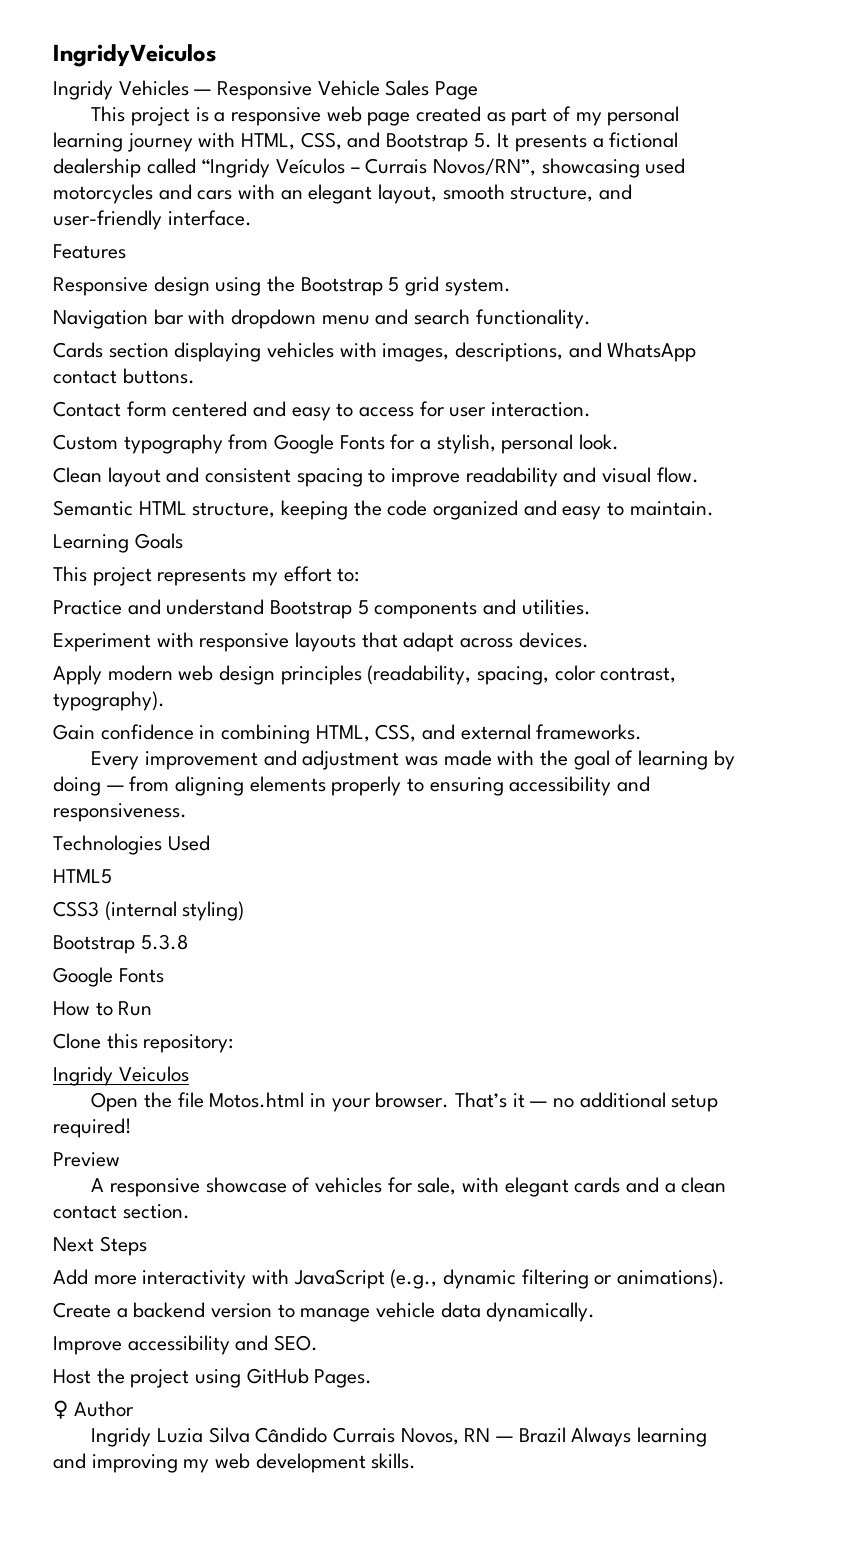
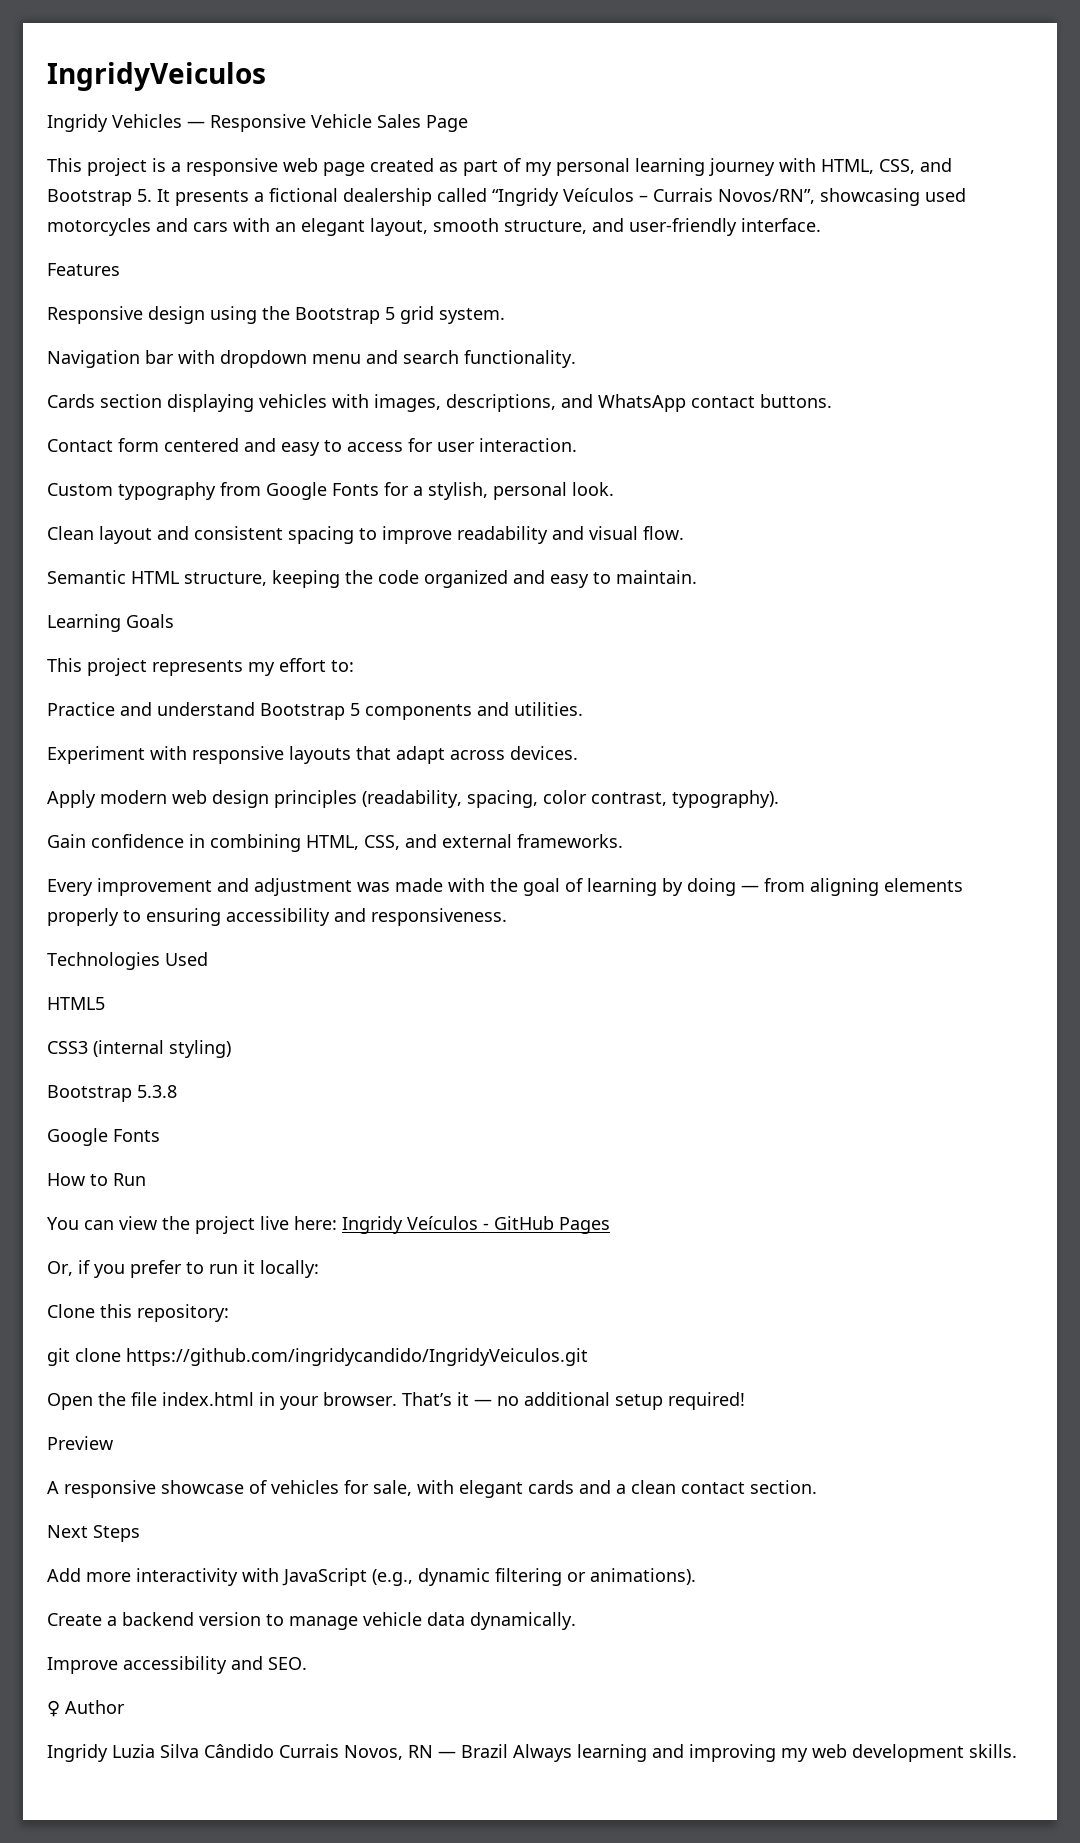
(153, 1008) none -> [47,1216,610,1234] [47,1260,319,1278] // You can view the project live here: Ingridy Veículos - GitHub Pages // Or, if you prefer to run it locally:
[53,1066,189,1086] Ingridy Veiculos -> [47,1348,588,1366] git clone https://github.com/ingridycandido/IngridyVeiculos.git
[209,1092,305,1108] Motos.html -> [162,1392,254,1406] index.html
[53,1368,373,1388] // Host the project using GitHub Pages. -> (307, 1663) none

